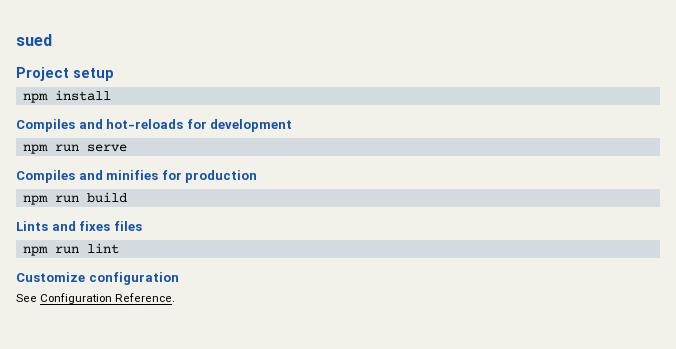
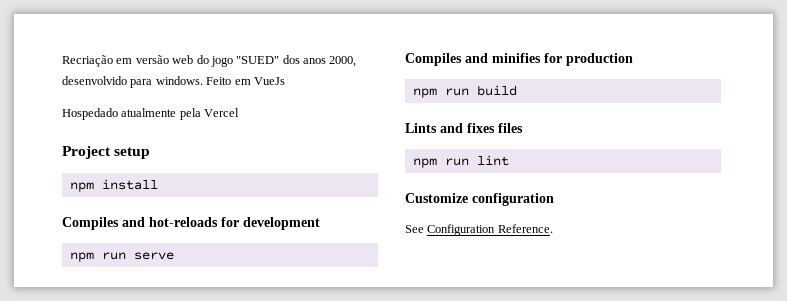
[16,34,52,46] sued -> [62,55,357,67] [62,76,285,88] [62,108,240,120] Recriação em versão web do jogo "SUED" dos anos 2000, desenvolvido para windows. Feito em VueJs // Hospedado atualmente pela Vercel

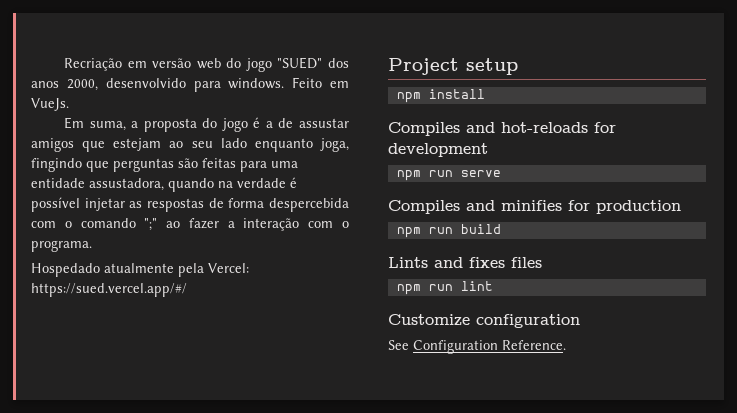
[253,77,285,85] VueJs -> [31,98,69,111] [63,117,349,132] [31,138,349,152] [31,158,298,172] [31,177,297,192] [31,197,349,212] [31,218,349,231] [31,240,92,252] VueJs. // Em suma, a proposta do jogo é a de assustar amigos que estejam ao seu lado enquanto joga, fingindo que perguntas são feitas para uma entidade assustadora, quando na verdade é possível injetar as respostas de forma despercebida com o comando ";" ao fazer a interação com o programa.
[204,108,240,117] Vercel -> [208,263,249,273] [31,283,187,297] Vercel: https://sued.vercel.app/#/

